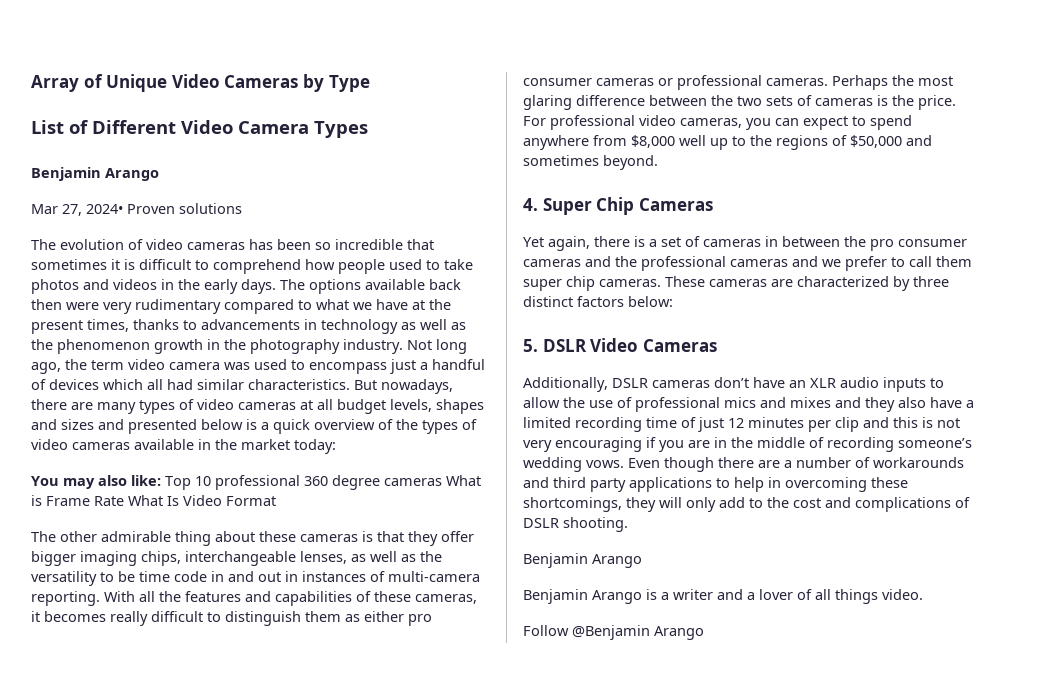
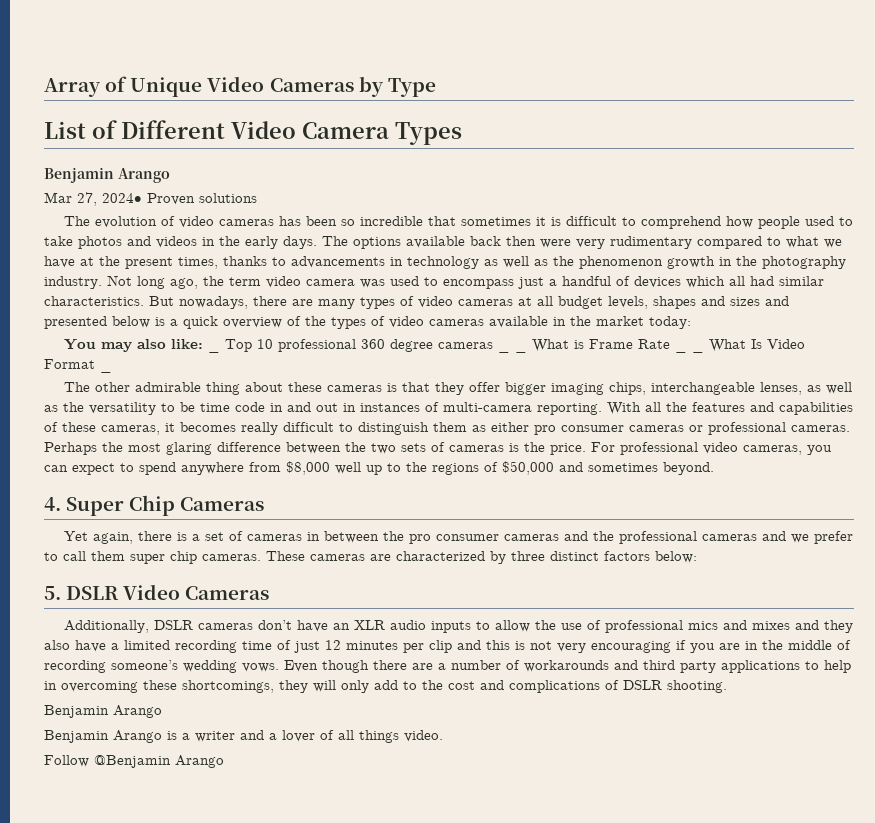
(161, 480) none -> [207,349,220,353] _
(442, 482) none -> [497,349,527,353] _ _
(124, 501) none -> [674,349,704,353] _ _
(276, 501) none -> [100,369,112,373] _

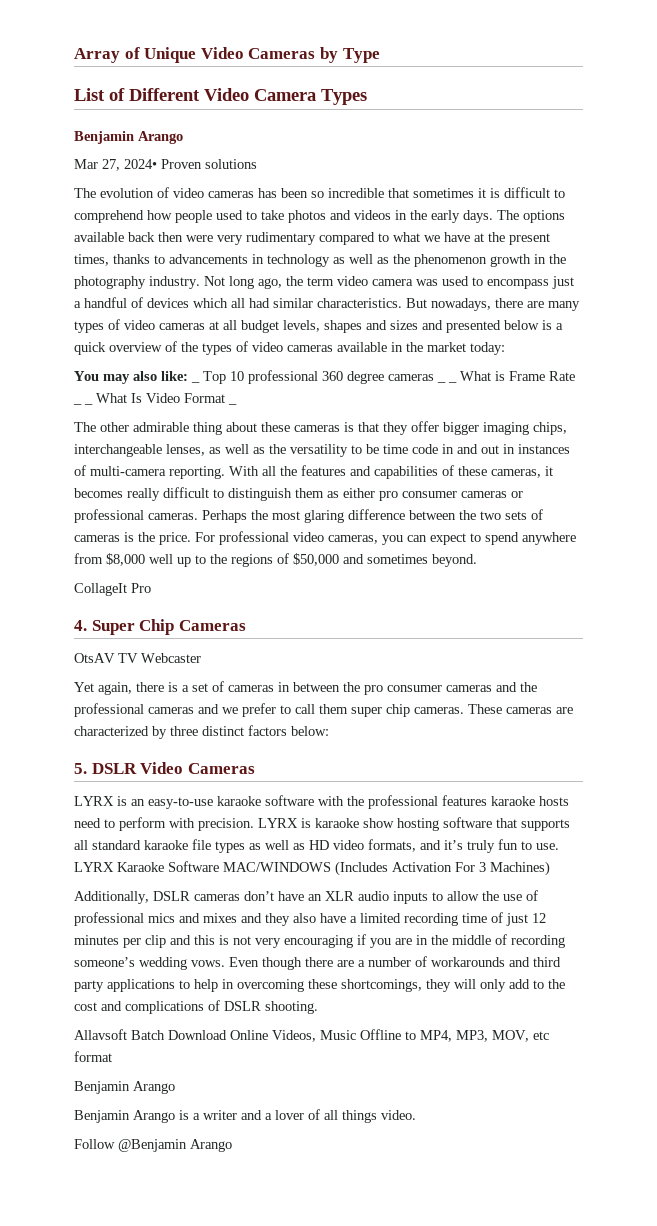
(714, 468) none -> [74,583,151,596] // CollageIt Pro
(265, 504) none -> [74,653,201,663] // OtsAV TV Webcaster
(270, 593) none -> [74,795,569,809] [74,817,570,831] [74,839,559,853] [74,861,550,876] // LYRX is an easy-to-use karaoke software with the professional features karaoke hosts need to perform with precision. LYRX is karaoke show hosting software that supports all standard karaoke file types as well as HD video formats, and it’s truly fun to use. LYRX Karaoke Software MAC/WINDOWS (Includes Activation For 3 Machines)
(727, 686) none -> [74,1029,549,1042] [74,1051,112,1062] // Allavsoft Batch Download Online Videos, Music Offline to MP4, MP3, MOV, etc format

